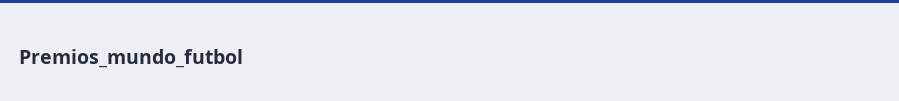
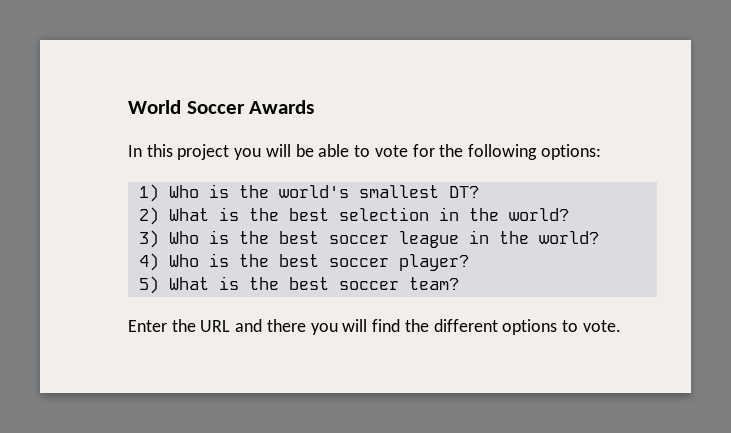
[19,49,243,68] Premios_mundo_futbol -> [128,100,315,114] [128,144,601,160] [138,184,479,202] [138,207,569,225] [138,230,599,248] [138,253,469,271] [138,276,459,294] [128,319,621,335] World Soccer Awards // In this project you will be able to vote for the following options: // 1) Who is the world's smallest DT? // 2) What is the best selection in the world? // 3) Who is the best soccer league in the world? // 4) Who is the best soccer player? // 5) What is the best soccer team? // Enter the URL and there you will find the different options to vote.

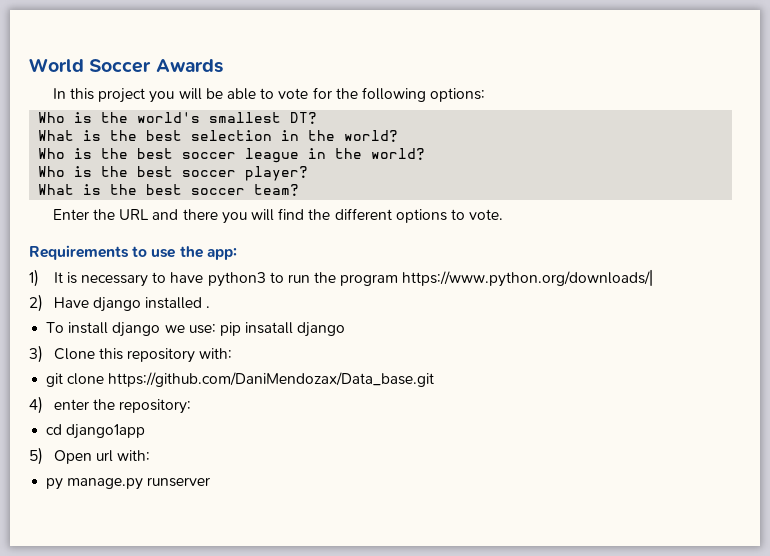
[138,184,159,202] 1) -> (486, 95) none
[138,207,159,225] 2) -> (318, 118) none
[138,230,159,248] 3) -> (399, 136) none
[138,253,159,271] 4) -> (426, 154) none
[138,276,159,294] 5) -> (309, 173) none
(621, 326) none -> [29,245,237,260] [29,269,654,287] [29,294,211,312] [46,322,346,337] [29,345,233,363] [46,372,435,387] [29,396,191,414] [46,424,146,439] [29,447,150,465] [46,477,211,490] // Requirements to use the app: // 1) It is necessary to have python3 to run the program https://www.python.org/downloads/| // 2) Have django installed . // To install django we use: pip insatall django // 3) Clone this repository with: // git clone https://github.com/DaniMendozax/Data_base.git // 4) enter the repository: // cd django1app // 5) Open url with: // py manage.py runserver

